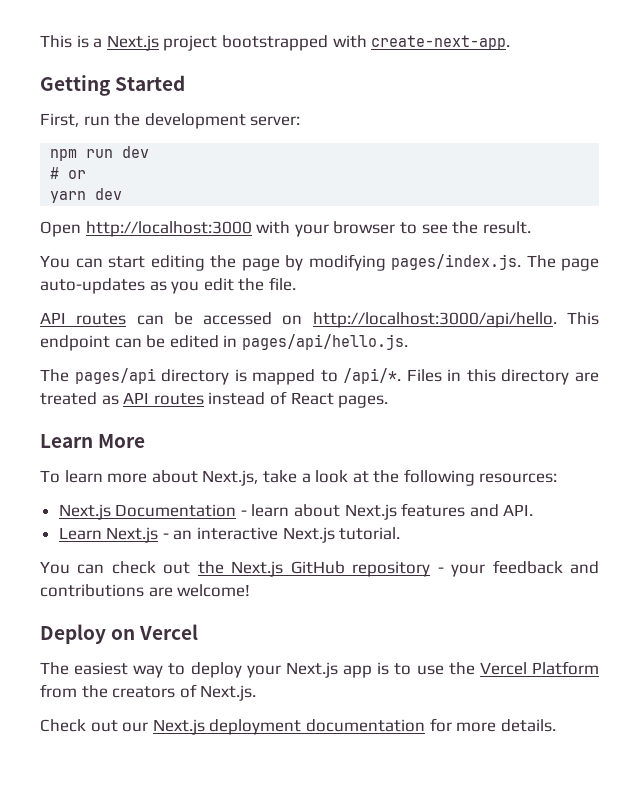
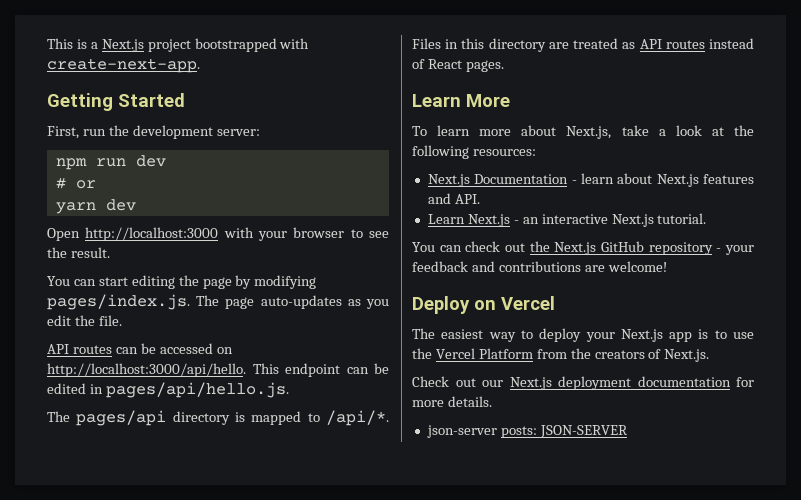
(556, 725) none -> [426,425,628,438] // json-server posts: JSON-SERVER

